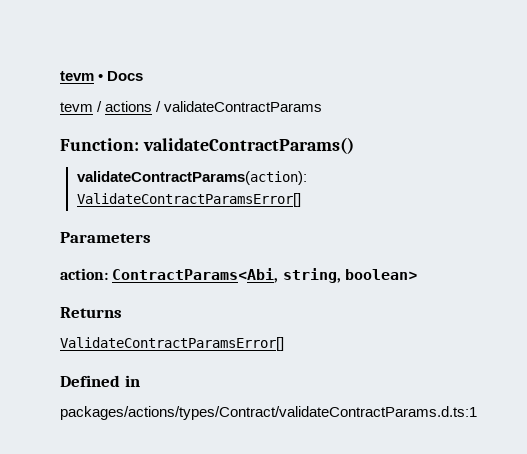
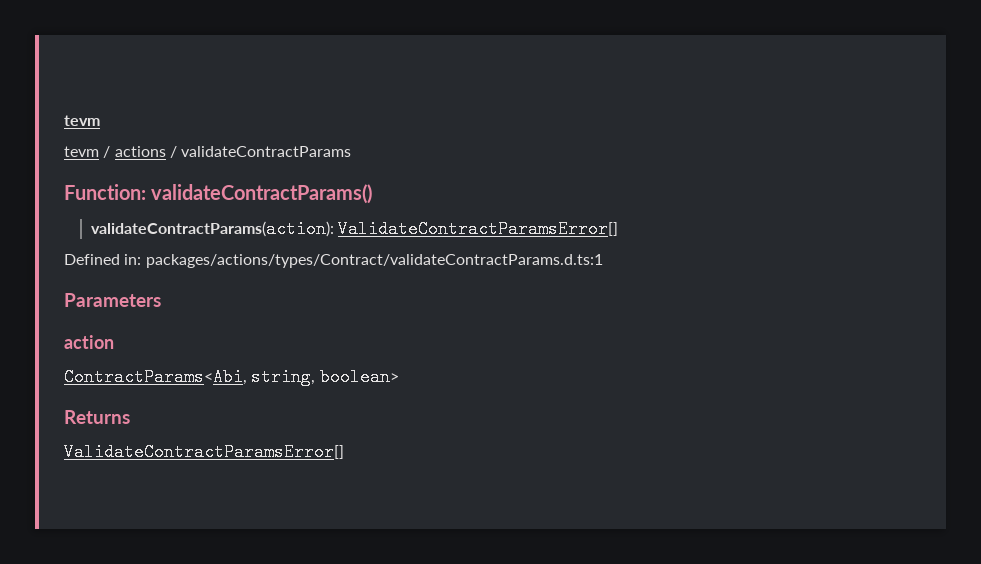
[60,71,144,81] tevm • Docs -> [64,115,100,126] tevm
(301, 200) none -> [64,254,603,268] // Defined in: packages/actions/types/Contract/validateContractParams.d.ts:1
[60,268,108,280] action: -> [64,335,114,349] action //
[60,375,140,387] [60,406,477,420] // Defined in // packages/actions/types/Contract/validateContractParams.d.ts:1 -> (344, 452) none

